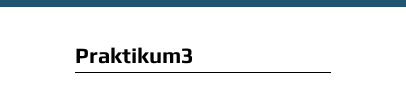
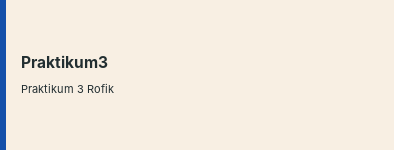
(194, 55) none -> [21,83,114,93] // Praktikum 3 Rofik

